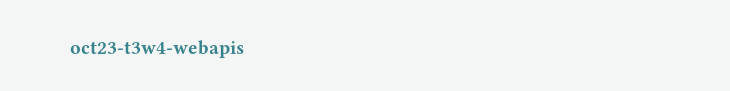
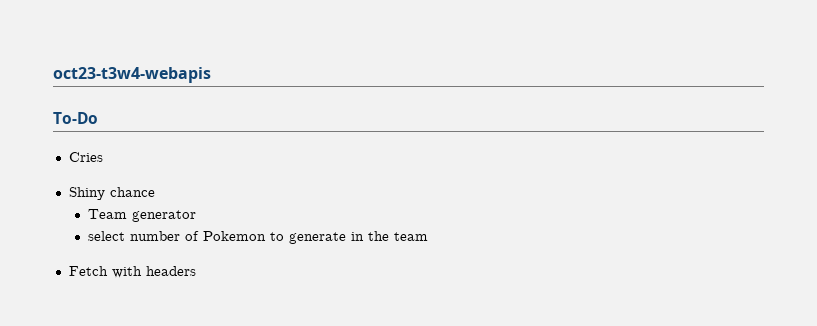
(244, 49) none -> [53,112,98,124] [68,152,103,162] [68,187,155,200] [88,209,197,222] [88,231,429,244] [68,266,196,278] // To-Do // Cries // Shiny chance // Team generator // select number of Pokemon to generate in the team // Fetch with headers

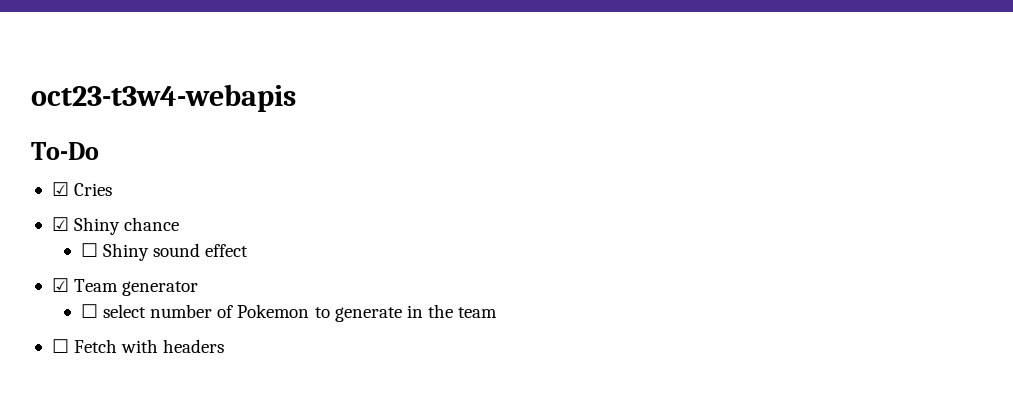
(98, 118) none -> [51,182,69,196] ☑
(103, 157) none -> [51,217,69,231] ☑
(155, 192) none -> [80,243,249,261] [51,278,69,292] ☐ Shiny sound effect // ☑
(197, 216) none -> [80,304,98,318] ☐
(429, 236) none -> [51,339,69,353] ☐

